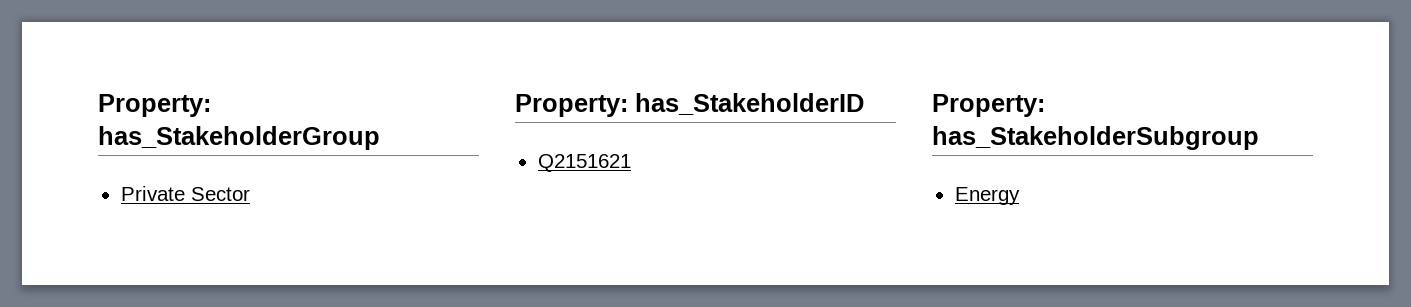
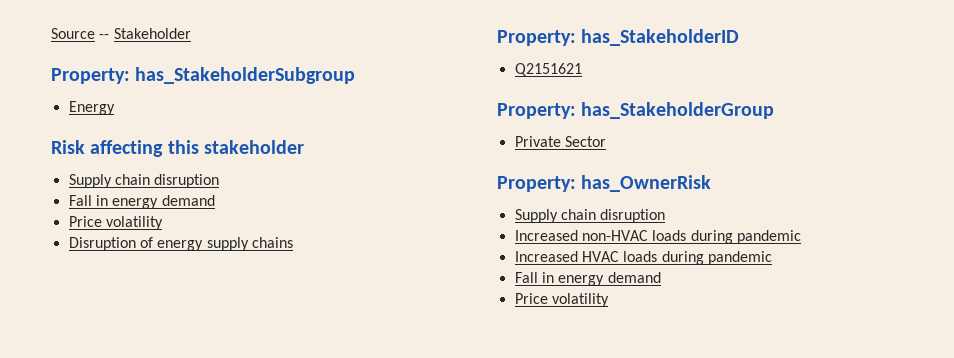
(98, 105) none -> [51,28,191,39] [51,67,356,84] [68,101,115,115] [51,140,305,157] [68,174,220,188] [68,195,215,209] [68,216,163,230] [68,237,293,251] [497,29,740,46] [514,63,582,76] Source -- Stakeholder // Property: has_StakeholderSubgroup // Energy // Risk affecting this stakeholder // Supply chain disruption // Fall in energy demand // Price volatility // Disruption of energy supply chains // Property: has_StakeholderID // Q2151621 //
[635,93,864,115] [537,154,631,172] [932,94,1045,117] [932,126,1259,150] [954,187,1020,205] has_StakeholderID // Q2151621 // Property: has_StakeholderSubgroup // Energy -> [581,175,712,192] [514,209,666,223] [514,230,801,244] [514,251,772,265] [514,272,661,286] [514,293,609,307] has_OwnerRisk // Supply chain disruption // Increased non-HVAC loads during pandemic // Increased HVAC loads during pandemic // Fall in energy demand // Price volatility

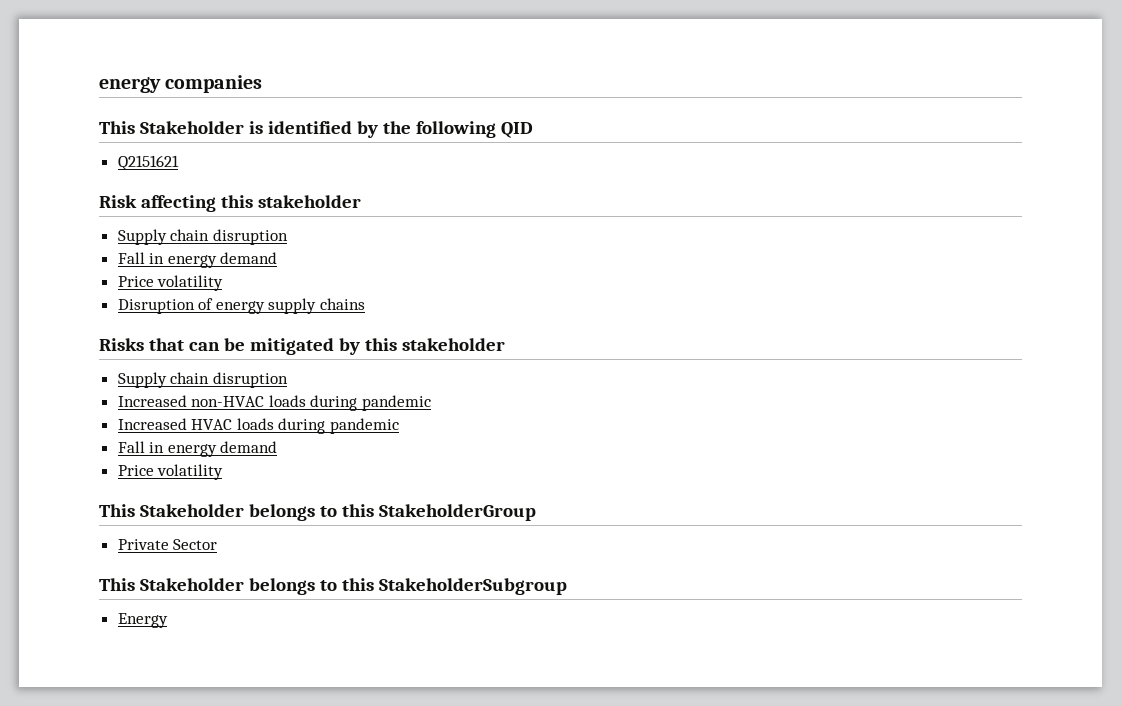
[51,28,191,39] [51,67,356,84] [68,101,115,115] Source -- Stakeholder // Property: has_StakeholderSubgroup // Energy -> [99,75,263,93] [99,121,533,138] [117,155,179,170] energy companies // This Stakeholder is identified by the following QID // Q2151621
[497,29,740,46] [514,63,582,76] [497,102,775,119] [514,136,606,147] [497,175,712,192] Property: has_StakeholderID // Q2151621 // Property: has_StakeholderGroup // Private Sector // Property: has_OwnerRisk -> [99,338,505,355] Risks that can be mitigated by this stakeholder
(609, 300) none -> [99,504,536,521] [117,539,218,550] [99,578,567,595] [117,613,168,628] // This Stakeholder belongs to this StakeholderGroup // Private Sector // This Stakeholder belongs to this StakeholderSubgroup // Energy

